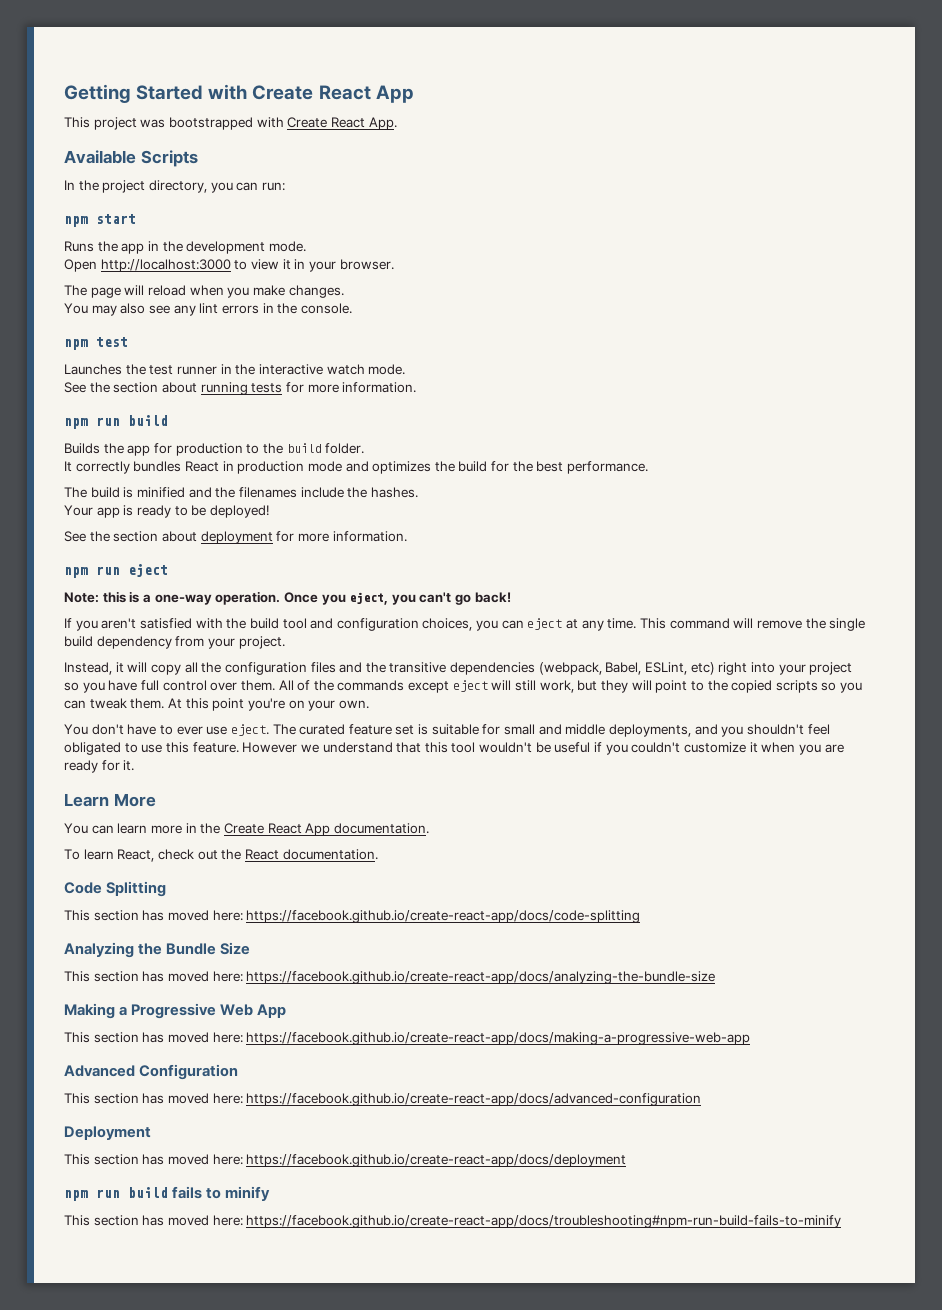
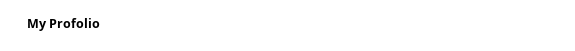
[64,84,414,103] [64,117,397,130] [64,150,198,167] [64,180,285,193] [64,214,136,227] [64,241,306,254] [64,259,394,272] [64,285,344,298] [64,303,352,316] [64,337,128,350] [64,364,406,375] [64,382,417,395] [64,415,168,429] [64,443,365,456] [64,461,649,474] [64,487,418,498] [64,505,269,518] [64,531,407,544] [64,564,168,578] [64,591,511,605] [64,618,866,631] [64,636,285,649] [64,662,853,675] [64,680,863,693] [64,698,369,711] [64,724,830,737] [64,742,844,755] [64,760,135,773] [64,793,156,807] [64,823,429,836] [64,849,378,862] [64,881,167,897] [64,910,641,923] [64,942,251,958] [64,971,716,984] [64,1003,287,1019] [64,1032,751,1045] [64,1064,239,1080] [64,1093,702,1106] [64,1126,151,1140] [64,1154,627,1167] [64,1186,271,1201] [64,1215,842,1228] Getting Started with Create React App // This project was bootstrapped with Create React App. // Available Scripts // In the project directory, you can run: // npm start // Runs the app in the development mode. // Open http://localhost:3000 to view it in your browser. // The page will reload when you make changes. // You may also see any lint errors in the console. // npm test // Launches the test runner in the interactive watch mode. // See the section about running tests for more information. // npm run build // Builds the app for production to the build folder. // It correctly bundles React in production mode and optimizes the build for the best performance. // The build is minified and the filenames include the hashes. // Your app is ready to be deployed! // See the section about deployment for more information. // npm run eject // Note: this is a one-way operation. Once you eject, you can't go back! // If you aren't satisfied with the build tool and configuration choices, you can eject at any time. This command will remove the single build dependency from your project. // Instead, it will copy all the configuration files and the transitive dependencies (webpack, Babel, ESLint, etc) right into your project so you have full control over them. All of the commands except eject will still work, but they will point to the copied scripts so you can tweak them. At this point you're on your own. // You don't have to ever use eject. The curated feature set is suitable for small and middle deployments, and you shouldn't feel obligated to use this feature. However we understand that this tool wouldn't be useful if you couldn't customize it when you are ready for it. // Learn More // You can learn more in the Create React App documentation. // To learn React, check out the React documentation. // Code Splitting // This section has moved here: https://facebook.github.io/create-react-app/docs/code-splitting // Analyzing the Bundle Size // This section has moved here: https://facebook.github.io/create-react-app/docs/analyzing-the-bundle-size // Making a Progressive Web App // This section has moved here: https://facebook.github.io/create-react-app/docs/making-a-progressive-web-app // Advanced Configuration // This section has moved here: https://facebook.github.io/create-react-app/docs/advanced-configuration // Deployment // This section has moved here: https://facebook.github.io/create-react-app/docs/deployment // npm run build fails to minify // This section has moved here: https://facebook.github.io/create-react-app/docs/troubleshooting#npm-run-build-fails-to-minify -> [27,18,101,31] My Profolio

